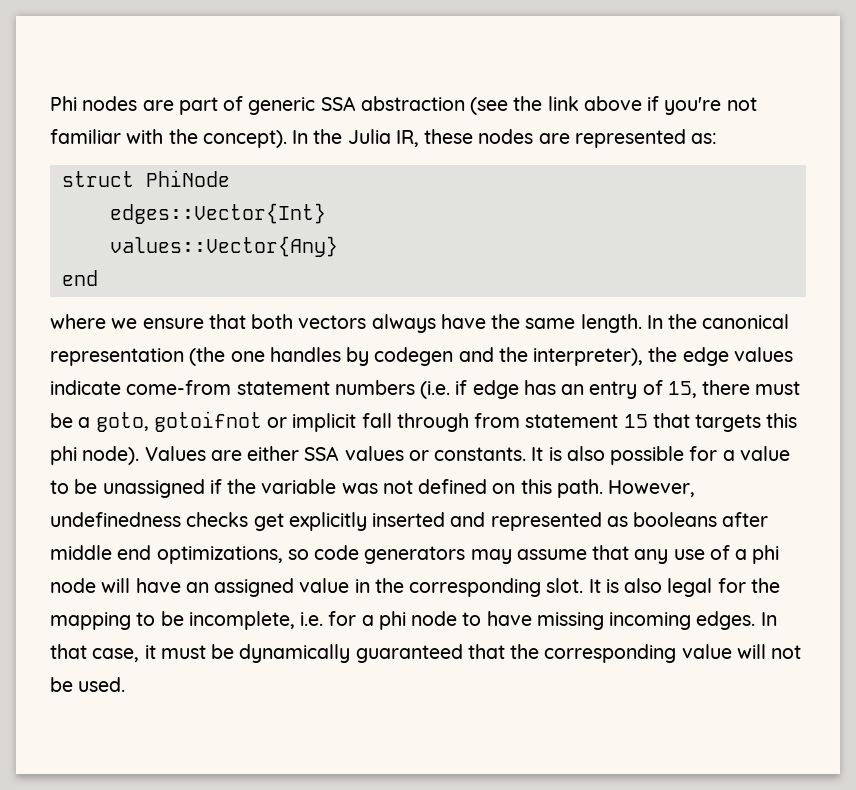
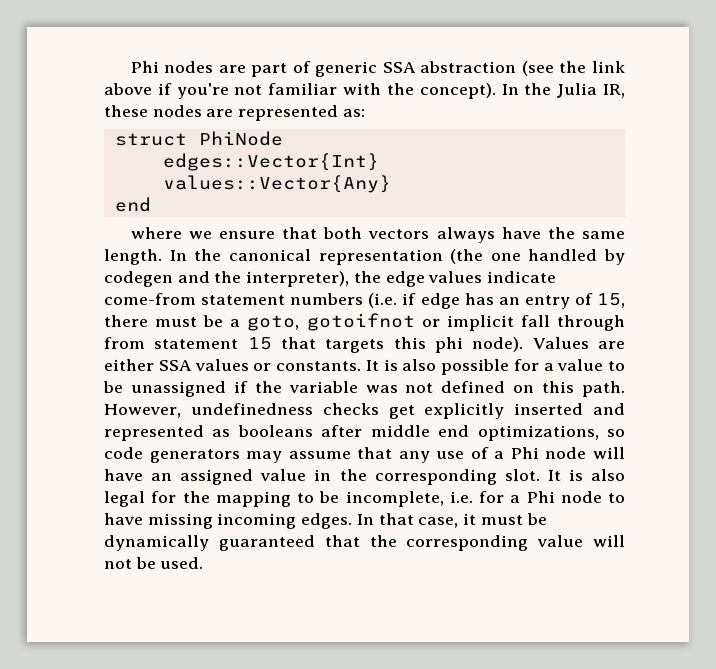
[269,347,341,362] handles -> [528,249,598,261] handled
[752,545,780,564] phi -> [510,447,539,459] Phi
[378,611,406,630] phi -> [526,491,555,503] Phi

